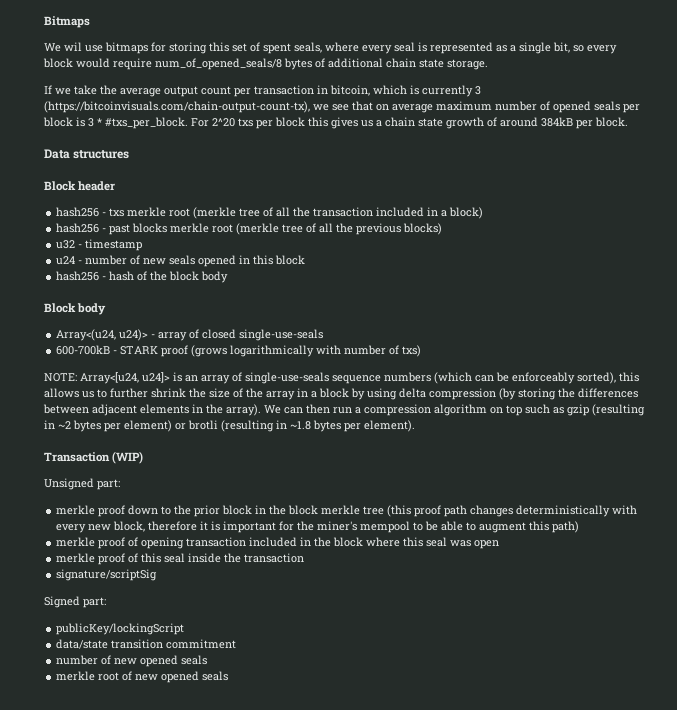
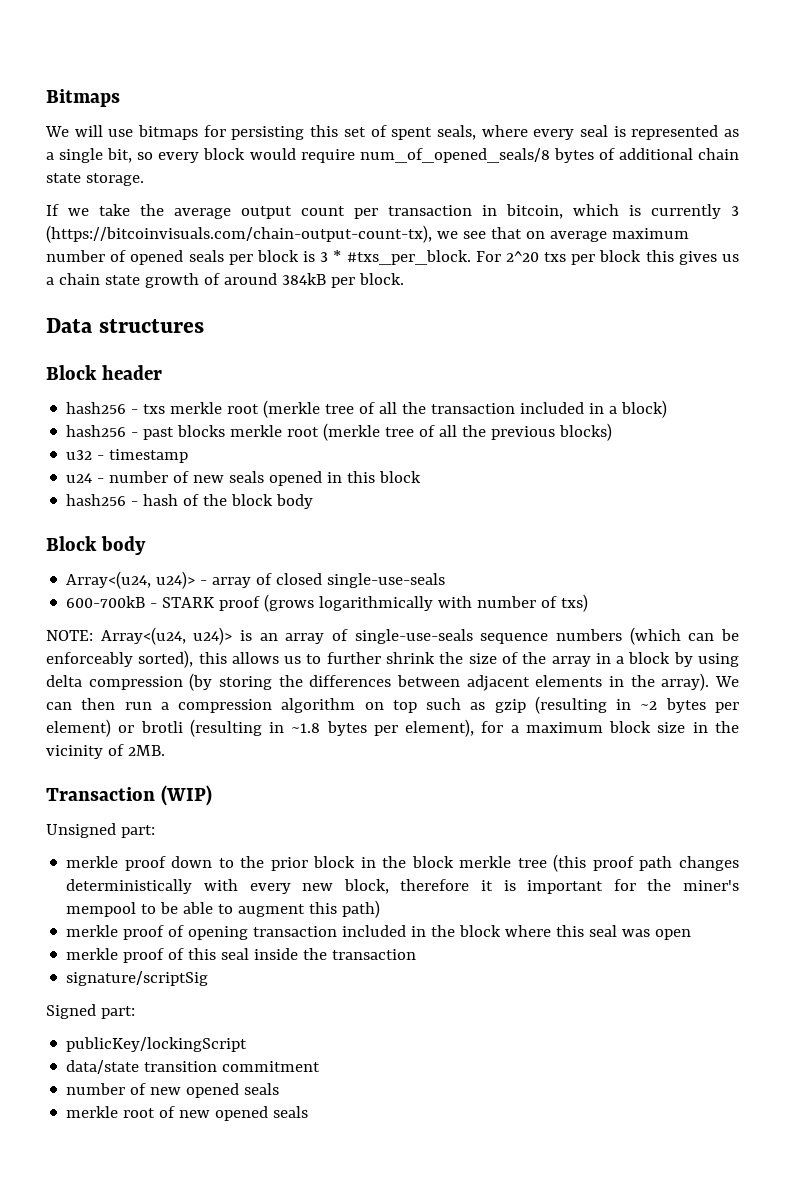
[64,42,82,51] wil -> [74,125,103,137] will
[169,42,207,54] storing -> [231,126,305,140] persisting
[80,372,170,384] Array<[u24, u24]> -> [100,627,233,645] Array<(u24, u24)>
[364,420,415,432] element). -> [405,719,739,737] [46,744,165,759] element), for a maximum block size in the vicinity of 2MB.

